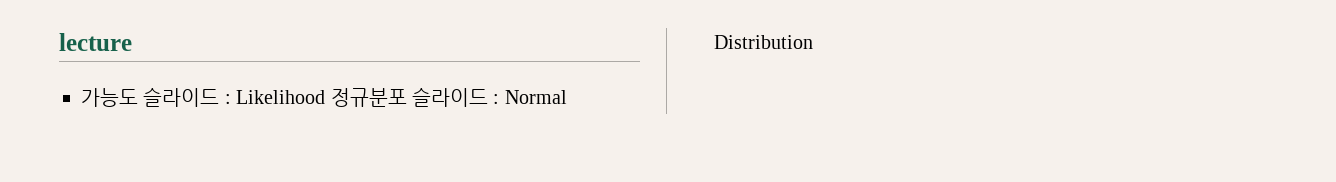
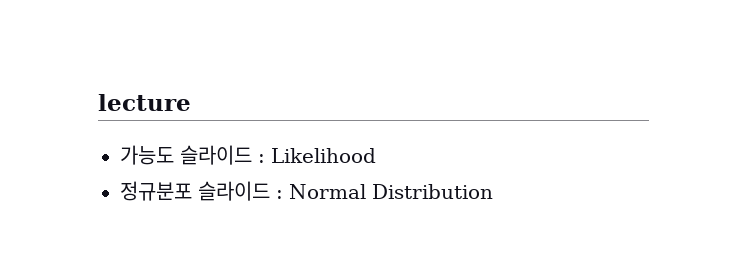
(326, 97) none -> (376, 155) //

